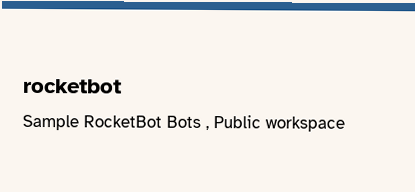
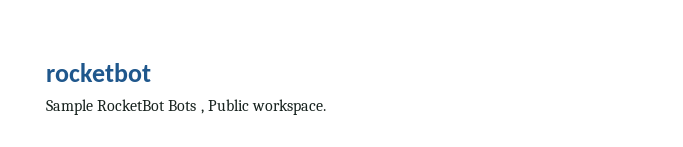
[265,116,345,132] workspace -> [251,99,326,115] workspace.

